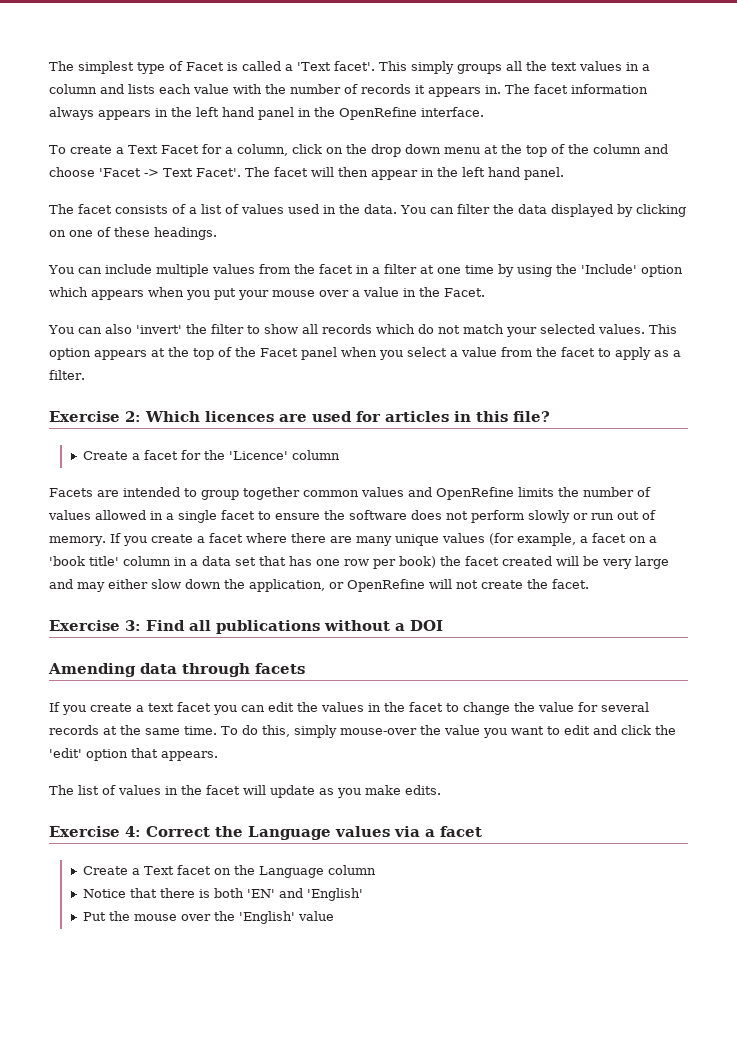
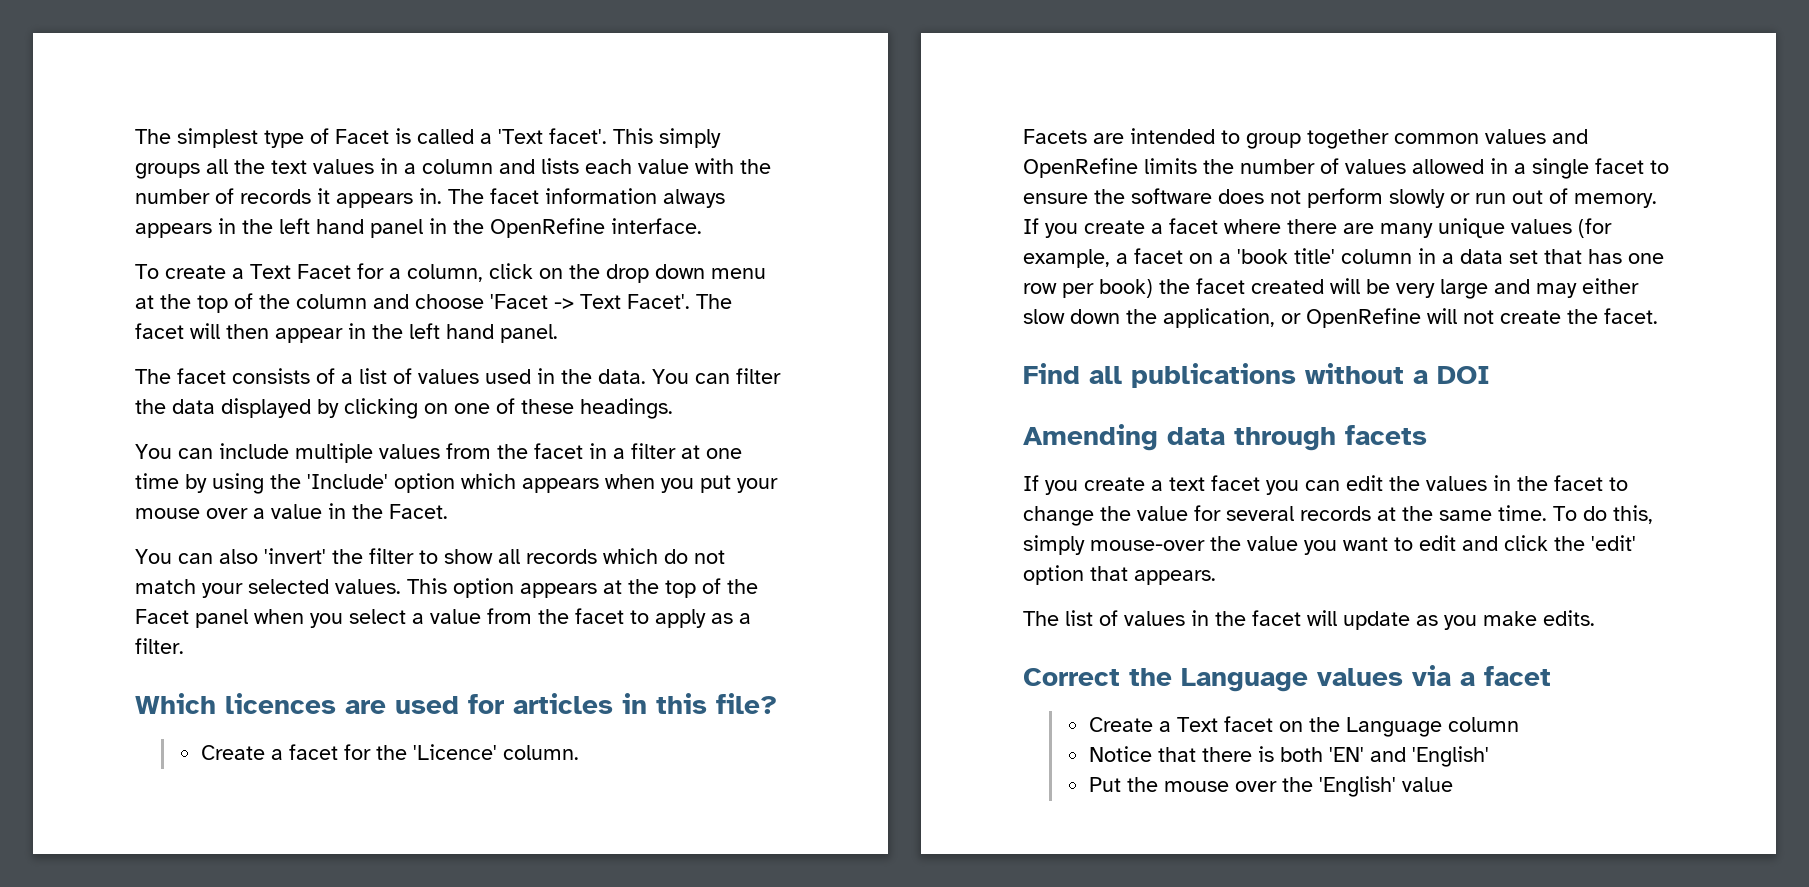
[49,411,141,422] Exercise 2: -> (184, 646) none
[292,450,341,460] column -> [502,745,579,760] column.
[49,620,141,631] Exercise 3: -> (1658, 316) none
[49,826,141,837] Exercise 4: -> (1595, 618) none

